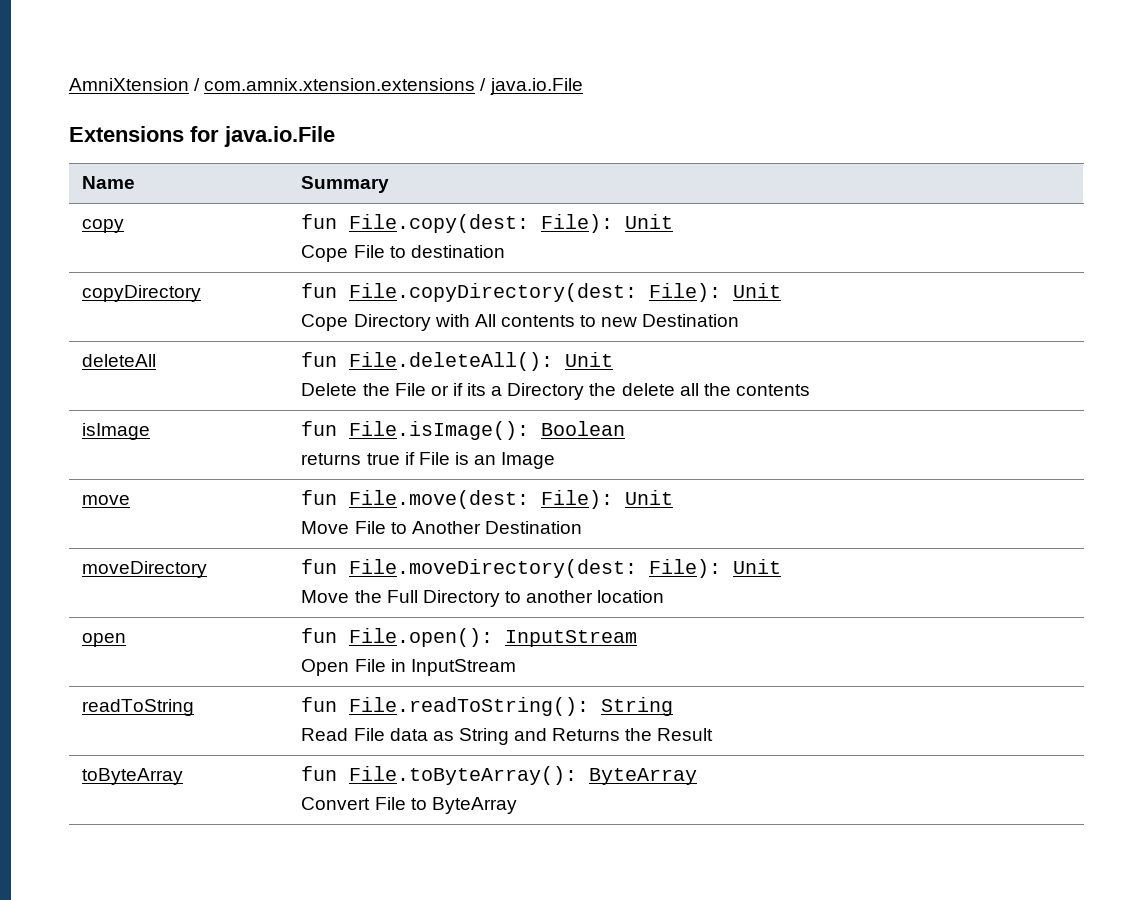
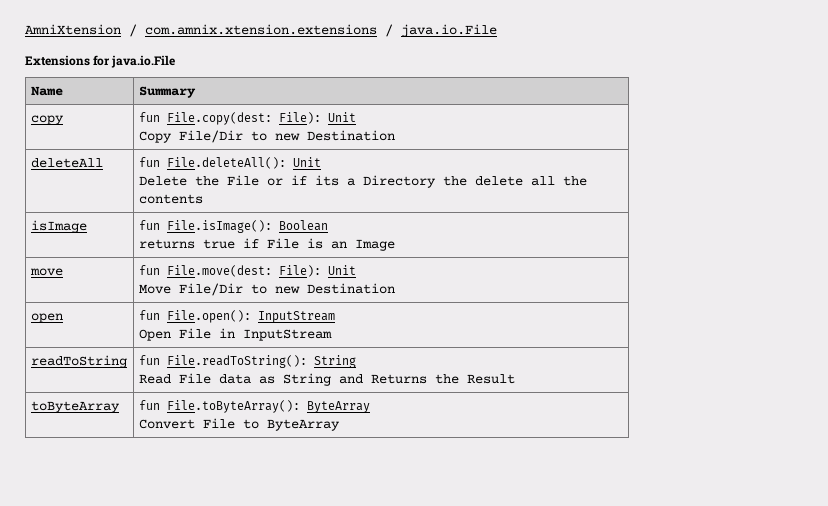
[301,245,505,262] [82,285,202,302] [301,283,782,302] [301,314,575,331] Cope File to destination // copyDirectory | fun File.copyDirectory(dest: File): Unit // Cope Directory with All contents -> [138,130,243,143] Copy File/Dir
[354,521,582,534] [82,561,208,578] [301,559,782,578] [301,590,665,607] File to Another Destination // moveDirectory | fun File.moveDirectory(dest: File): Unit // Move the Full Directory to another location -> [178,283,395,296] File/Dir to new Destination

